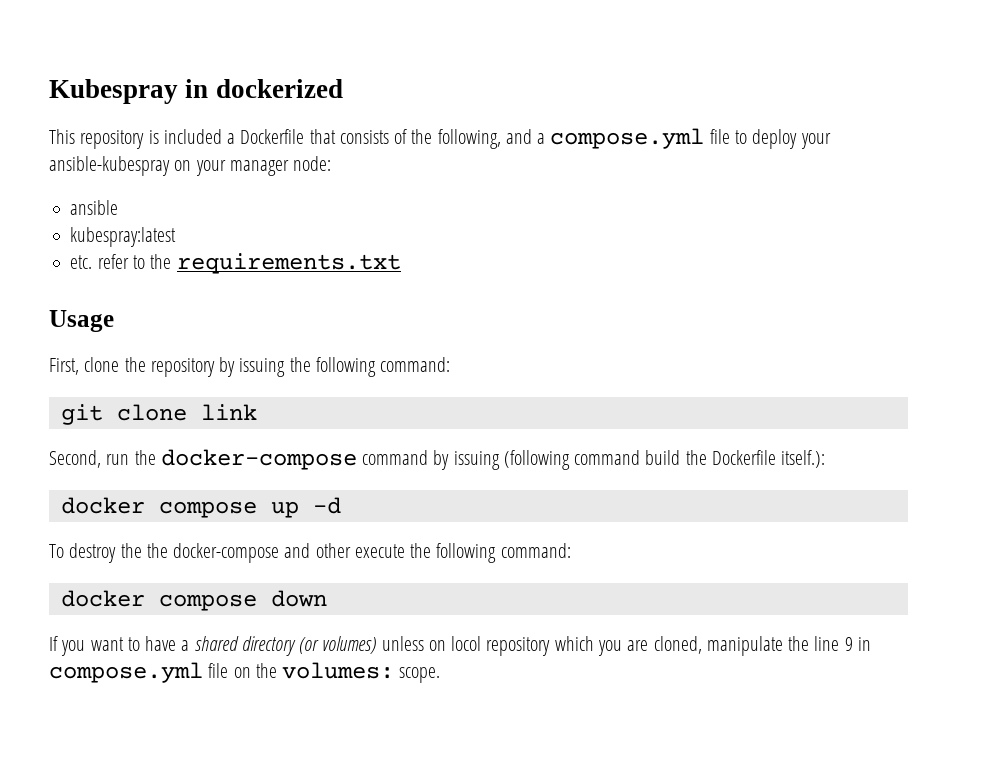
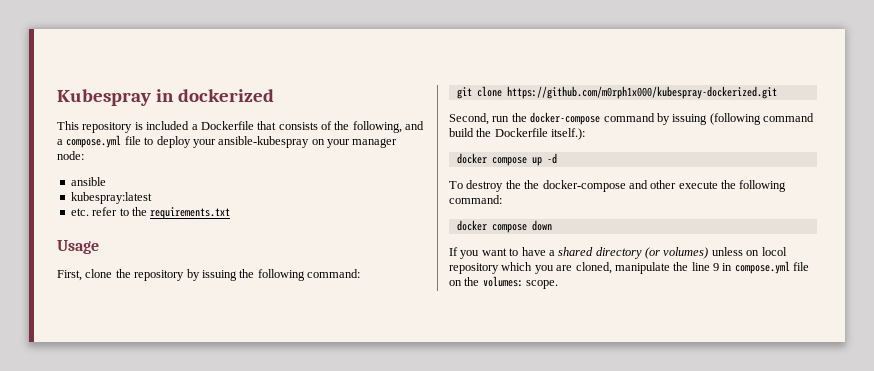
[200,404,257,420] link -> [506,86,777,99] https://github.com/m0rph1x000/kubespray-dockerized.git

